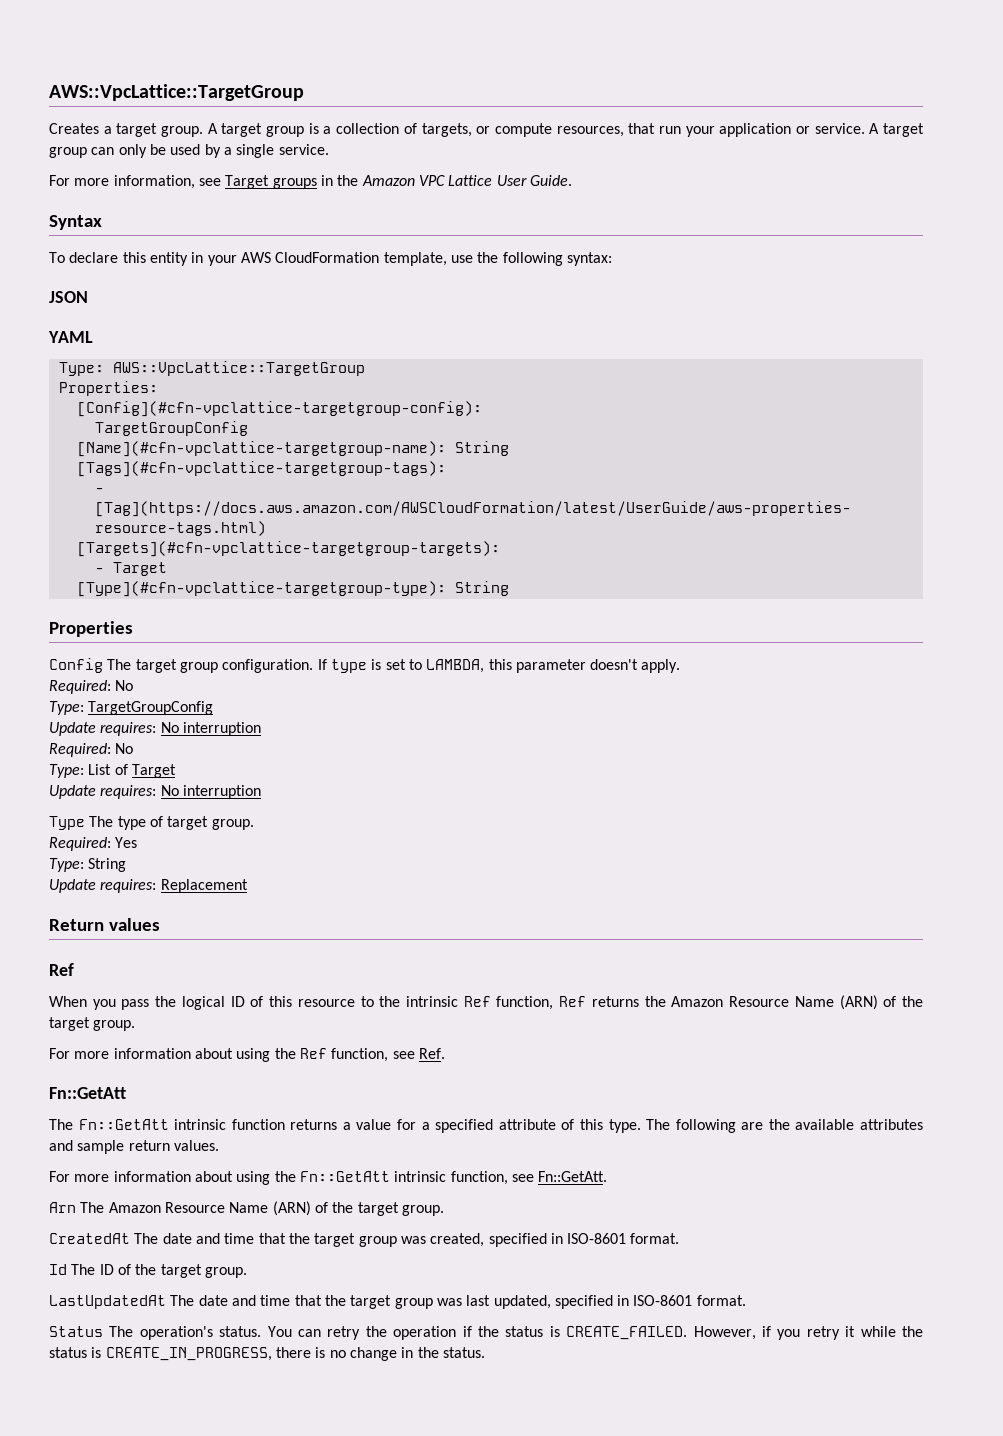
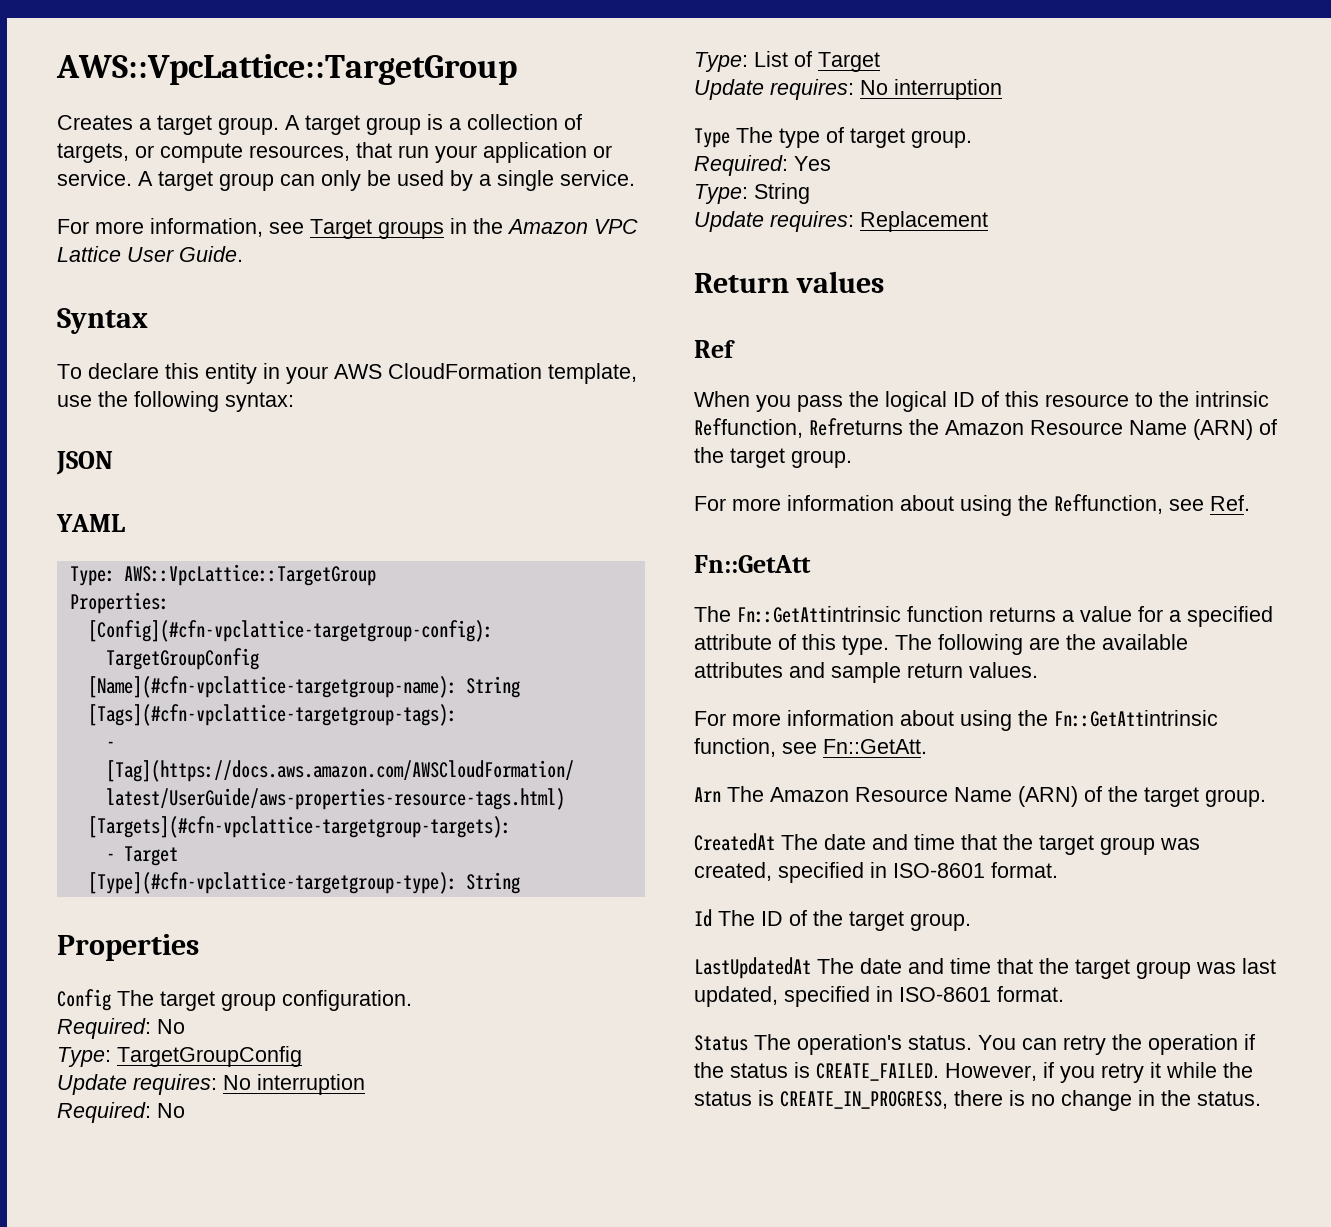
[317,659,681,673] If type is set to LAMBDA, this parameter doesn't apply. -> (412, 1000) none
[463,996,639,1010] Ref function, Ref returns -> [694,418,903,438] Reffunction, Refreturns
[299,1048,389,1062] Ref function, -> [1054,494,1163,514] Reffunction,
[78,1119,227,1130] Fn::GetAtt intrinsic -> [737,606,901,623] Fn::GetAttintrinsic
[299,1171,447,1182] Fn::GetAtt intrinsic -> [1054,710,1218,727] Fn::GetAttintrinsic

